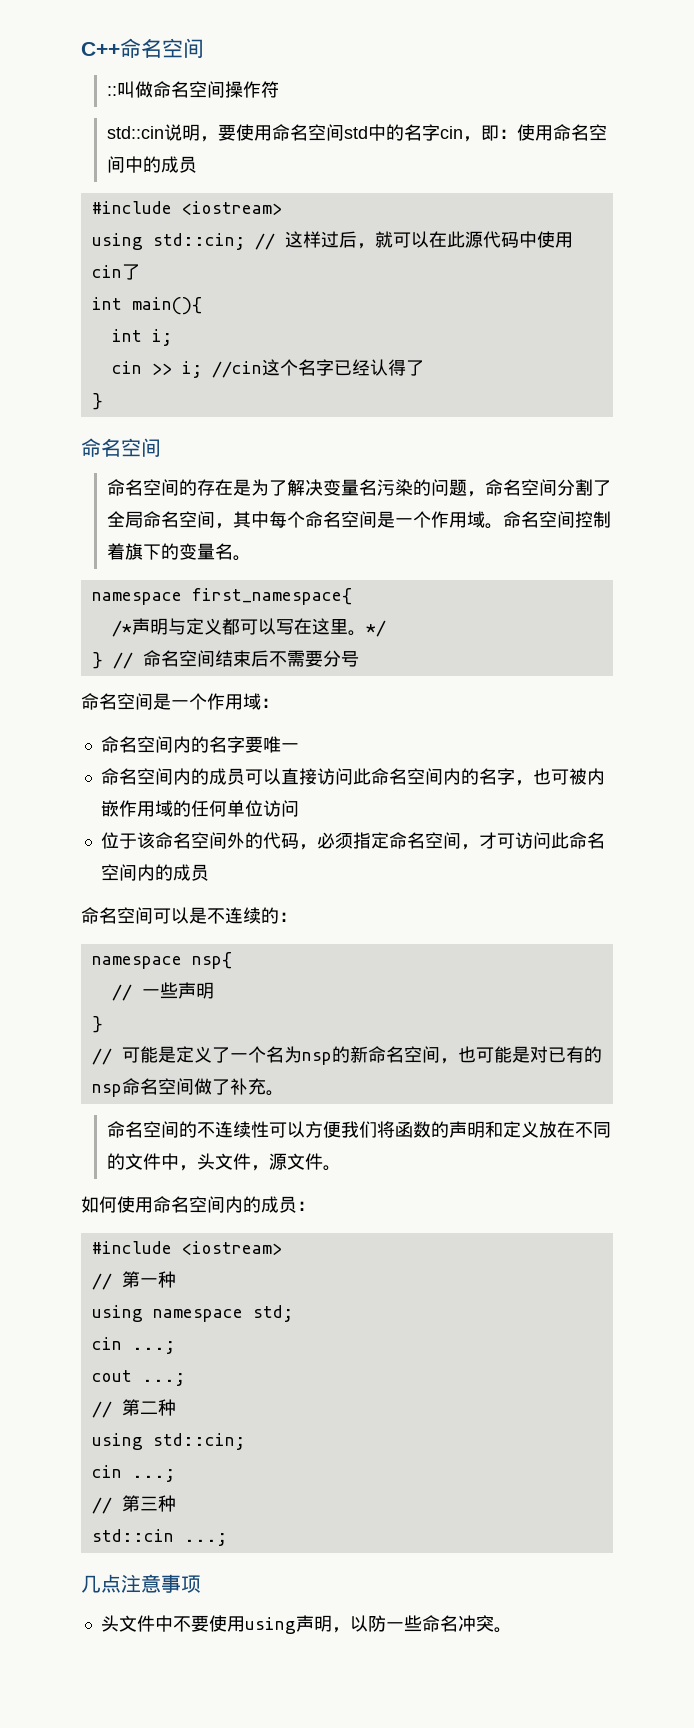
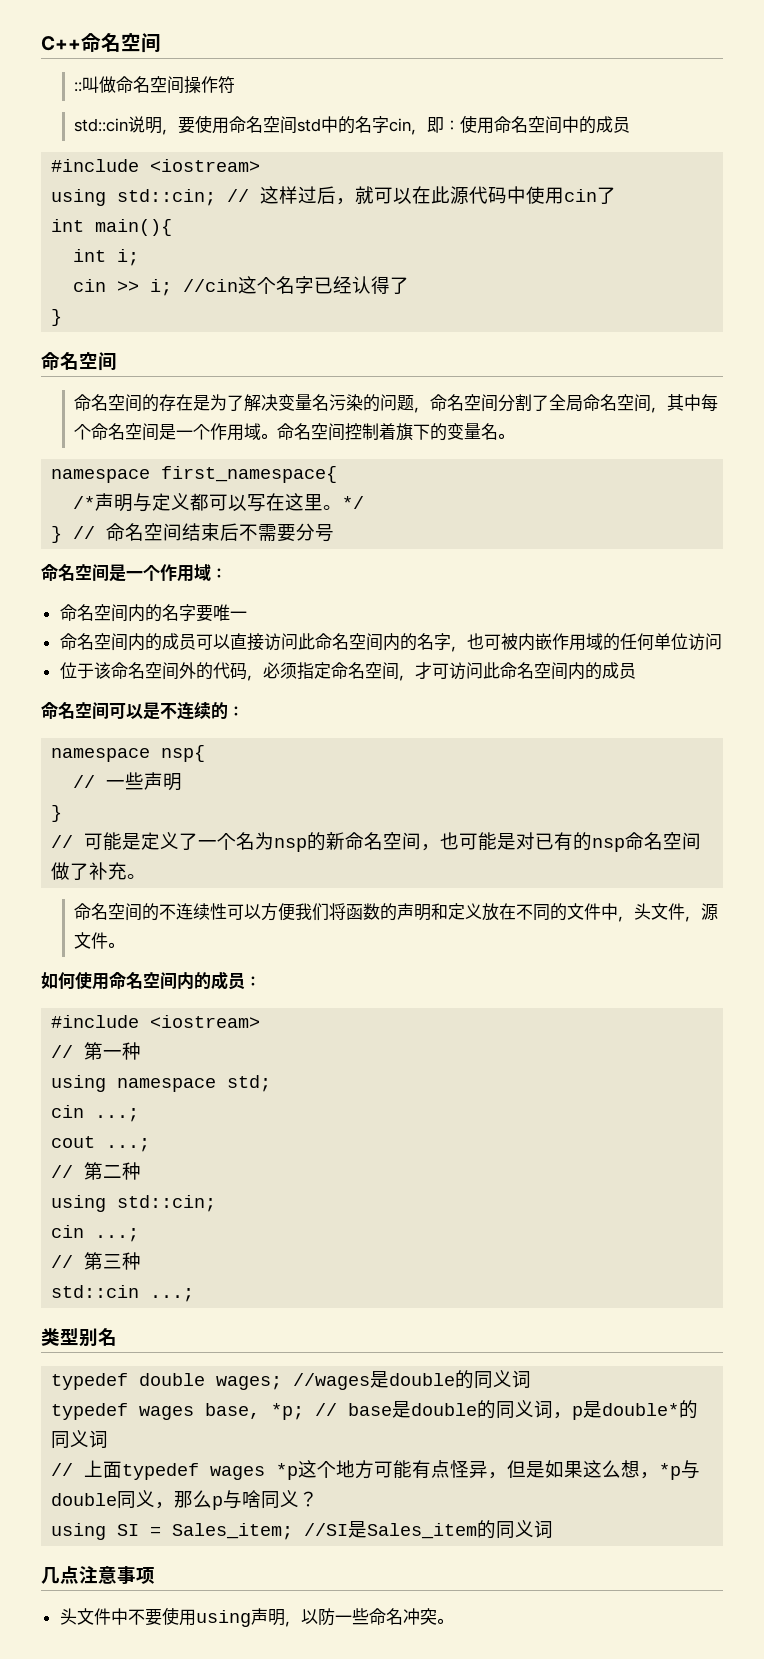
(227, 1539) none -> [41,1328,117,1347] [51,1370,532,1390] [51,1400,699,1420] [51,1430,109,1449] [51,1460,701,1480] [51,1490,319,1510] [51,1520,554,1540] // 类型别名 // typedef double wages; //wages是double的同义词 // typedef wages base, *p; // base是double的同义词，p是double*的同义词 // // 上面typedef wages *p这个地方可能有点怪异，但是如果这么想，*p与double同义，那么p与啥同义？ // using SI = Sales_item; //SI是Sales_item的同义词

